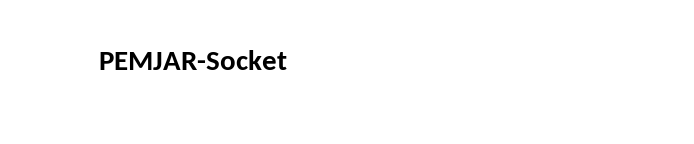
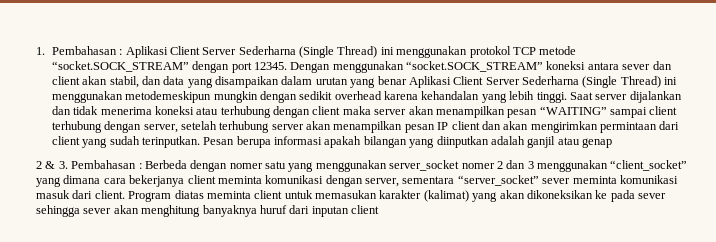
[99,50,287,70] PEMJAR-Socket -> [36,46,577,58] [51,61,672,73] [51,76,678,88] [51,91,682,103] [51,106,678,118] [51,121,680,133] [51,136,613,148] [36,160,688,172] [36,175,678,187] [36,190,666,202] [36,205,379,217] 1. Pembahasan : Aplikasi Client Server Sederharna (Single Thread) ini menggunakan protokol TCP metode “socket.SOCK_STREAM” dengan port 12345. Dengan menggunakan “socket.SOCK_STREAM” koneksi antara sever dan client akan stabil, dan data yang disampaikan dalam urutan yang benar Aplikasi Client Server Sederharna (Single Thread) ini menggunakan metodemeskipun mungkin dengan sedikit overhead karena kehandalan yang lebih tinggi. Saat server dijalankan dan tidak menerima koneksi atau terhubung dengan client maka server akan menampilkan pesan “WAITING” sampai client terhubung dengan server, setelah terhubung server akan menampilkan pesan IP client dan akan mengirimkan permintaan dari client yang sudah terinputkan. Pesan berupa informasi apakah bilangan yang diinputkan adalah ganjil atau genap // 2 & 3. Pembahasan : Berbeda dengan nomer satu yang menggunakan server_socket nomer 2 dan 3 menggunakan “client_socket” yang dimana cara bekerjanya client meminta komunikasi dengan server, sementara “server_socket” sever meminta komunikasi masuk dari client. Program diatas meminta client untuk memasukan karakter (kalimat) yang akan dikoneksikan ke pada sever sehingga sever akan menghitung banyaknya huruf dari inputan client

